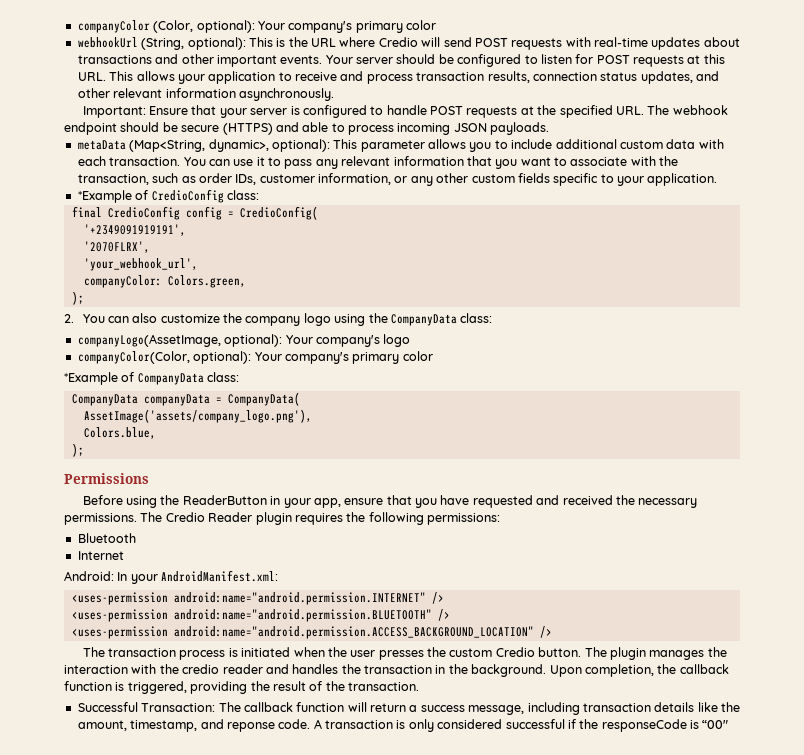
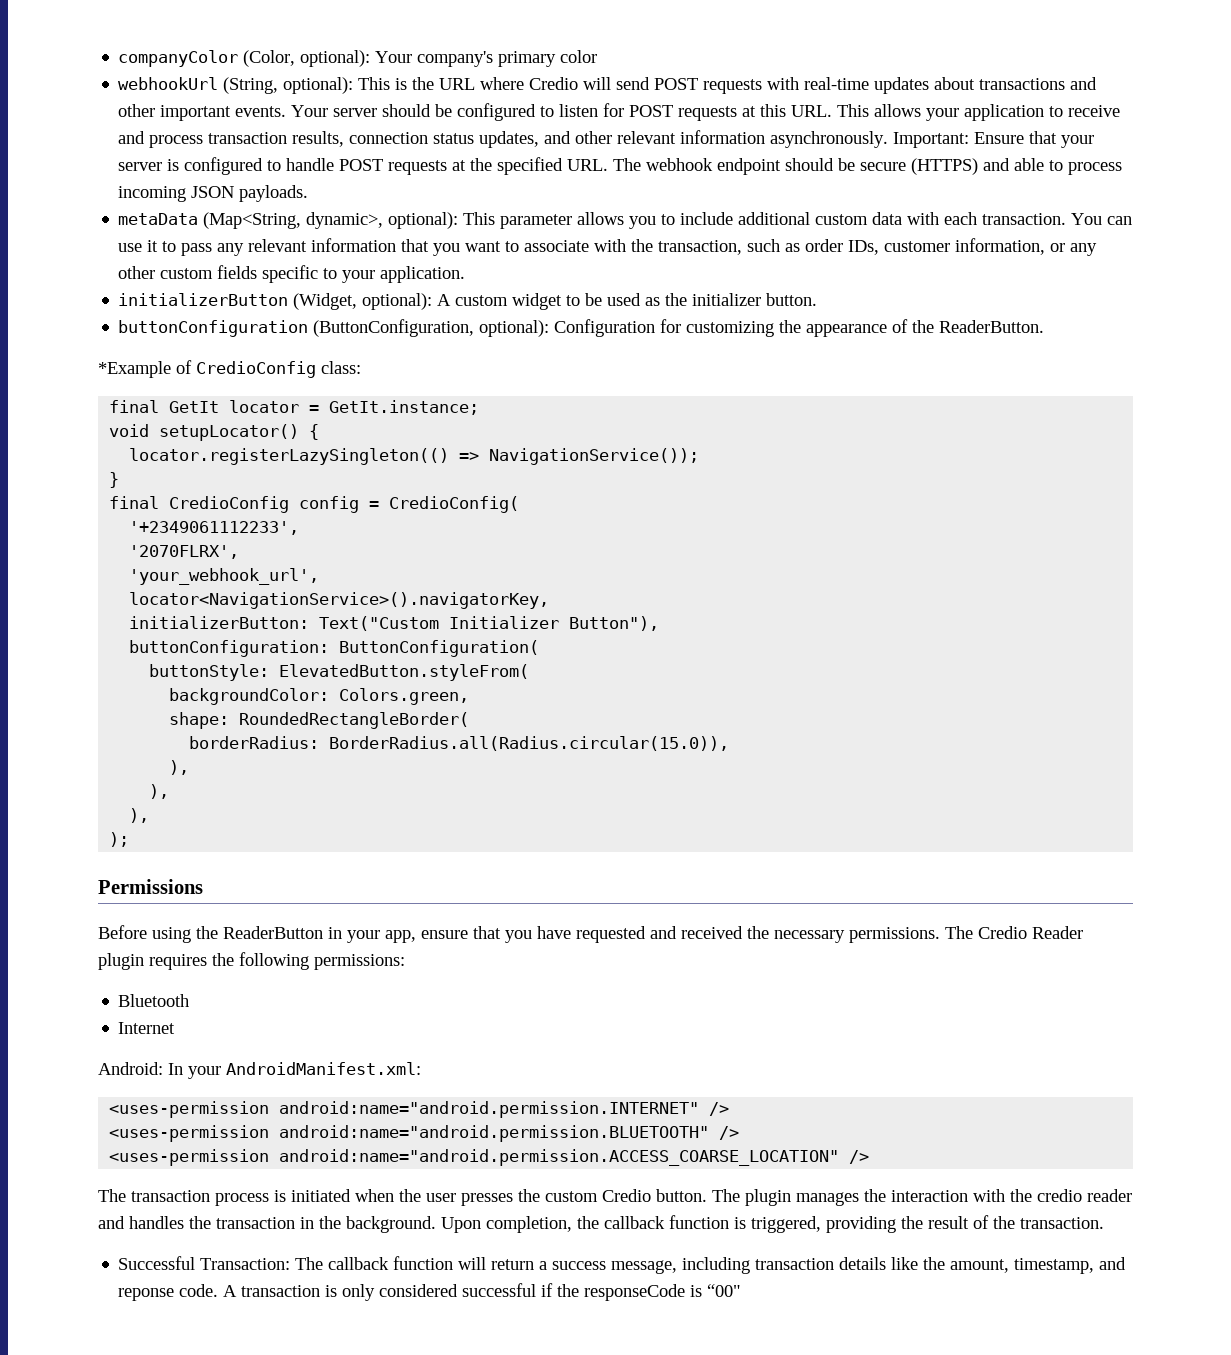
(334, 94) // -> (889, 139) none
[77,189,259,203] *Example of CredioConfig class: -> [118,293,818,310] [118,319,1045,337] [98,360,361,378] [109,400,480,415] [109,424,320,441] [129,448,700,465] [109,472,120,488] initializerButton (Widget, optional): A custom widget to be used as the initializer button. // buttonConfiguration (ButtonConfiguration, optional): Configuration for customizing the appearance of the ReaderButton. // *Example of CredioConfig class: // final GetIt locator = GetIt.instance; // void setupLocator() { // locator.registerLazySingleton(() => NavigationService()); // }
[83,224,186,236] '+2349091919191', -> [129,521,300,535] '+2349061112233',
[83,275,246,288] [71,291,84,305] [64,313,493,326] [77,334,411,347] [77,351,433,364] [64,372,240,385] [71,392,300,406] [83,409,312,423] [83,427,156,439] companyColor: Colors.green, // ); // 2. You can also customize the company logo using the CompanyData class: // companyLogo(AssetImage, optional): Your company's logo // companyColor(Color, optional): Your company's primary color // *Example of CompanyData class: // CompanyData companyData = CompanyData( // AssetImage('assets/company_logo.png'), // Colors.blue, -> [129,592,550,609] [129,616,660,631] [129,640,540,657] [149,664,530,681] [169,688,470,705] [169,712,470,729] [189,736,730,751] [169,760,190,775] [149,784,170,799] [129,808,150,823] locator<NavigationService>().navigatorKey, // initializerButton: Text("Custom Initializer Button"), // buttonConfiguration: ButtonConfiguration( // buttonStyle: ElevatedButton.styleFrom( // backgroundColor: Colors.green, // shape: RoundedRectangleBorder( // borderRadius: BorderRadius.all(Radius.circular(15.0)), // ), // ), // ),
[173,626,534,639] android:name="android.permission.ACCESS_BACKGROUND_LOCATION" -> [279,1149,840,1166] android:name="android.permission.ACCESS_COARSE_LOCATION"

